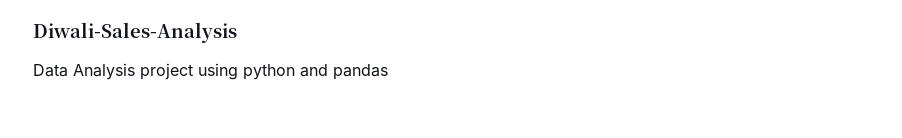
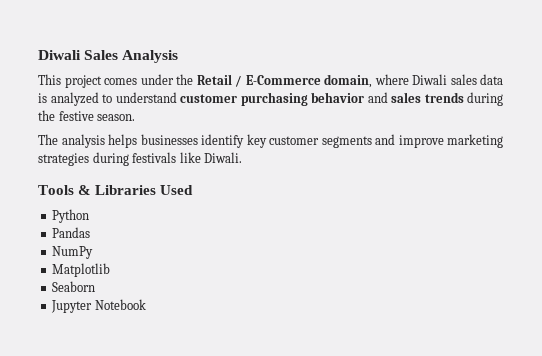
[33,22,237,43] [33,63,388,80] Diwali-Sales-Analysis // Data Analysis project using python and pandas -> [38,50,179,63] [38,74,504,88] [38,92,504,106] [38,110,136,121] [38,134,504,148] [38,152,243,166] [38,185,194,195] [52,209,90,223] [52,227,91,238] [52,246,94,259] [52,263,111,277] [52,281,96,292] [51,299,146,313] Diwali Sales Analysis // This project comes under the Retail / E-Commerce domain, where Diwali sales data is analyzed to understand customer purchasing behavior and sales trends during the festive season. // The analysis helps businesses identify key customer segments and improve marketing strategies during festivals like Diwali. // Tools & Libraries Used // Python // Pandas // NumPy // Matplotlib // Seaborn // Jupyter Notebook

